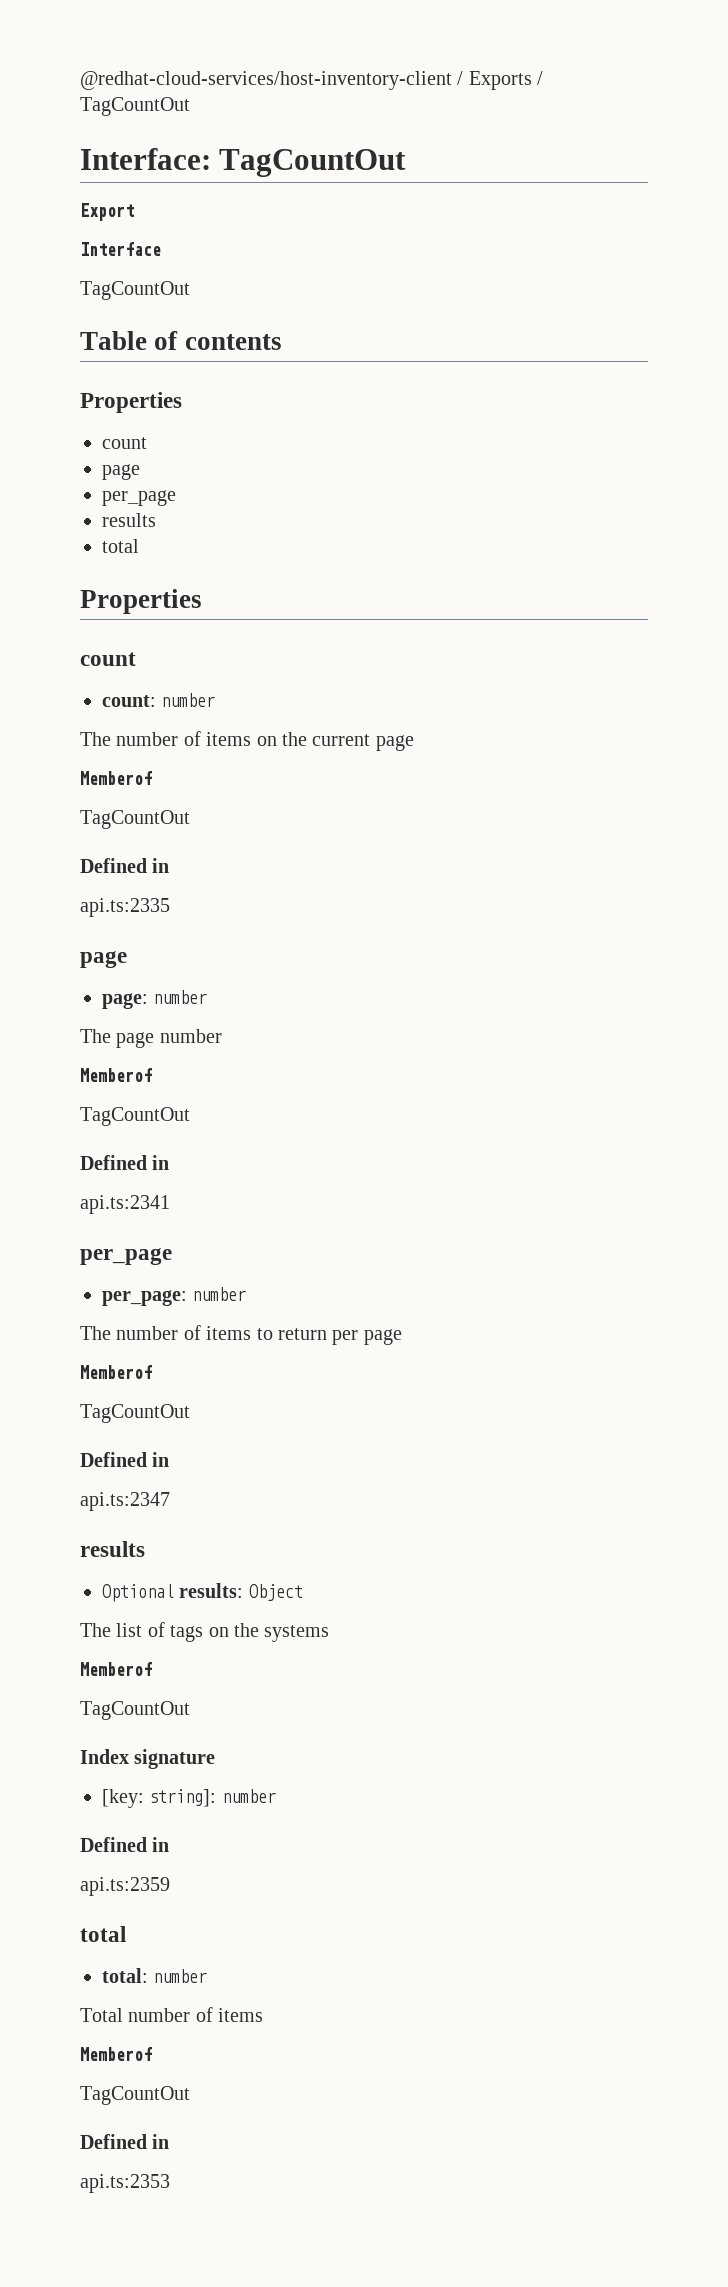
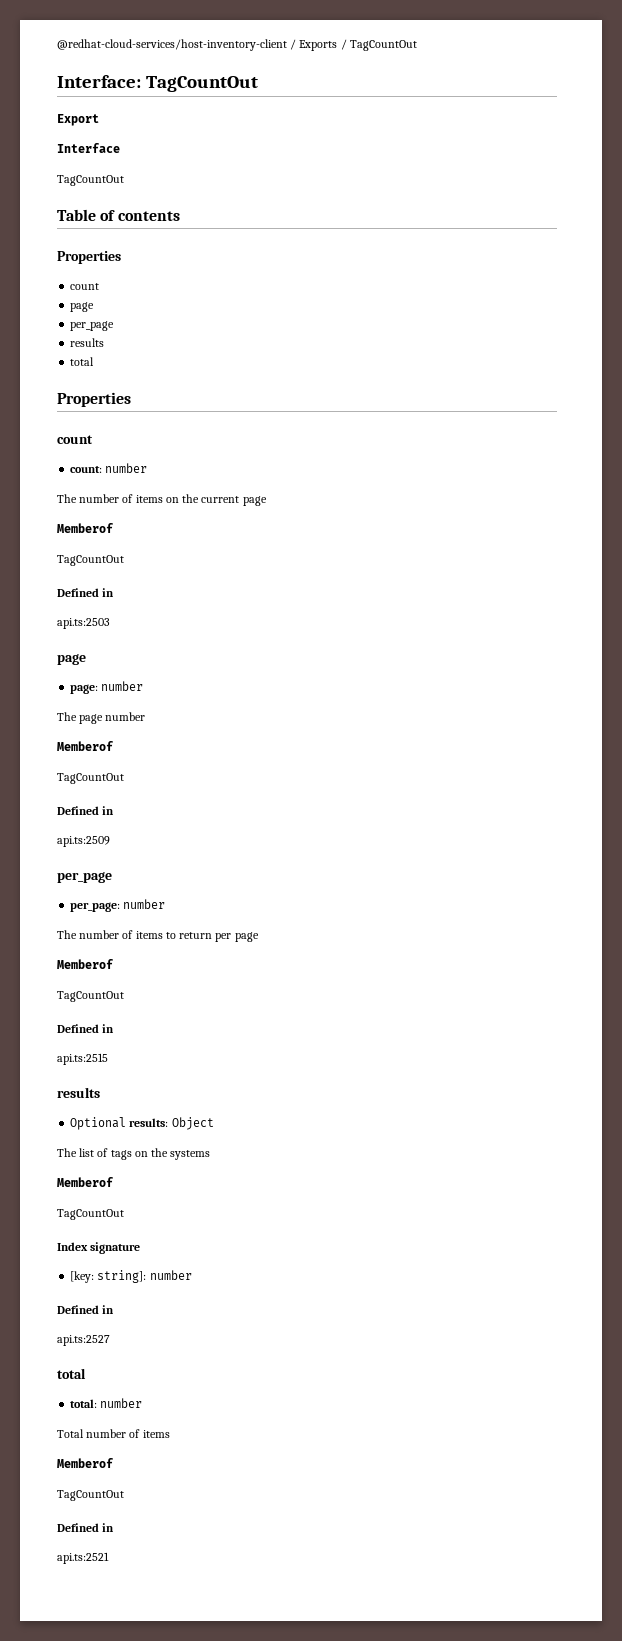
[80,898,170,917] api.ts:2335 -> [57,618,110,629] api.ts:2503
[80,1195,170,1214] api.ts:2341 -> [57,836,110,847] api.ts:2509
[80,1492,170,1511] api.ts:2347 -> [57,1053,108,1065] api.ts:2515
[80,1877,170,1896] api.ts:2359 -> [57,1335,110,1346] api.ts:2527
[80,2174,170,2193] api.ts:2353 -> [57,1552,109,1564] api.ts:2521

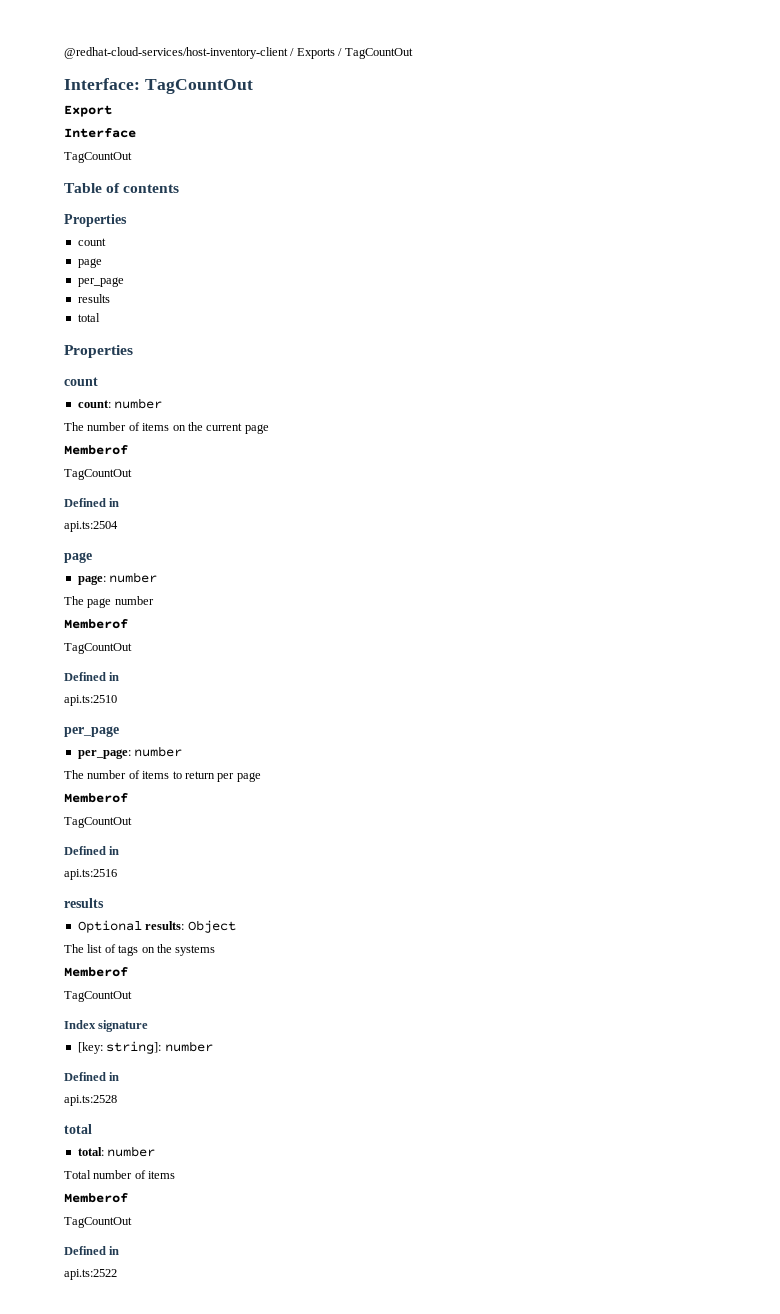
[57,618,110,629] api.ts:2503 -> [64,521,118,532] api.ts:2504
[57,836,110,847] api.ts:2509 -> [64,695,117,706] api.ts:2510
[57,1053,108,1065] api.ts:2515 -> [64,869,117,880] api.ts:2516
[57,1335,110,1346] api.ts:2527 -> [64,1095,117,1106] api.ts:2528
[57,1552,109,1564] api.ts:2521 -> [64,1269,117,1280] api.ts:2522

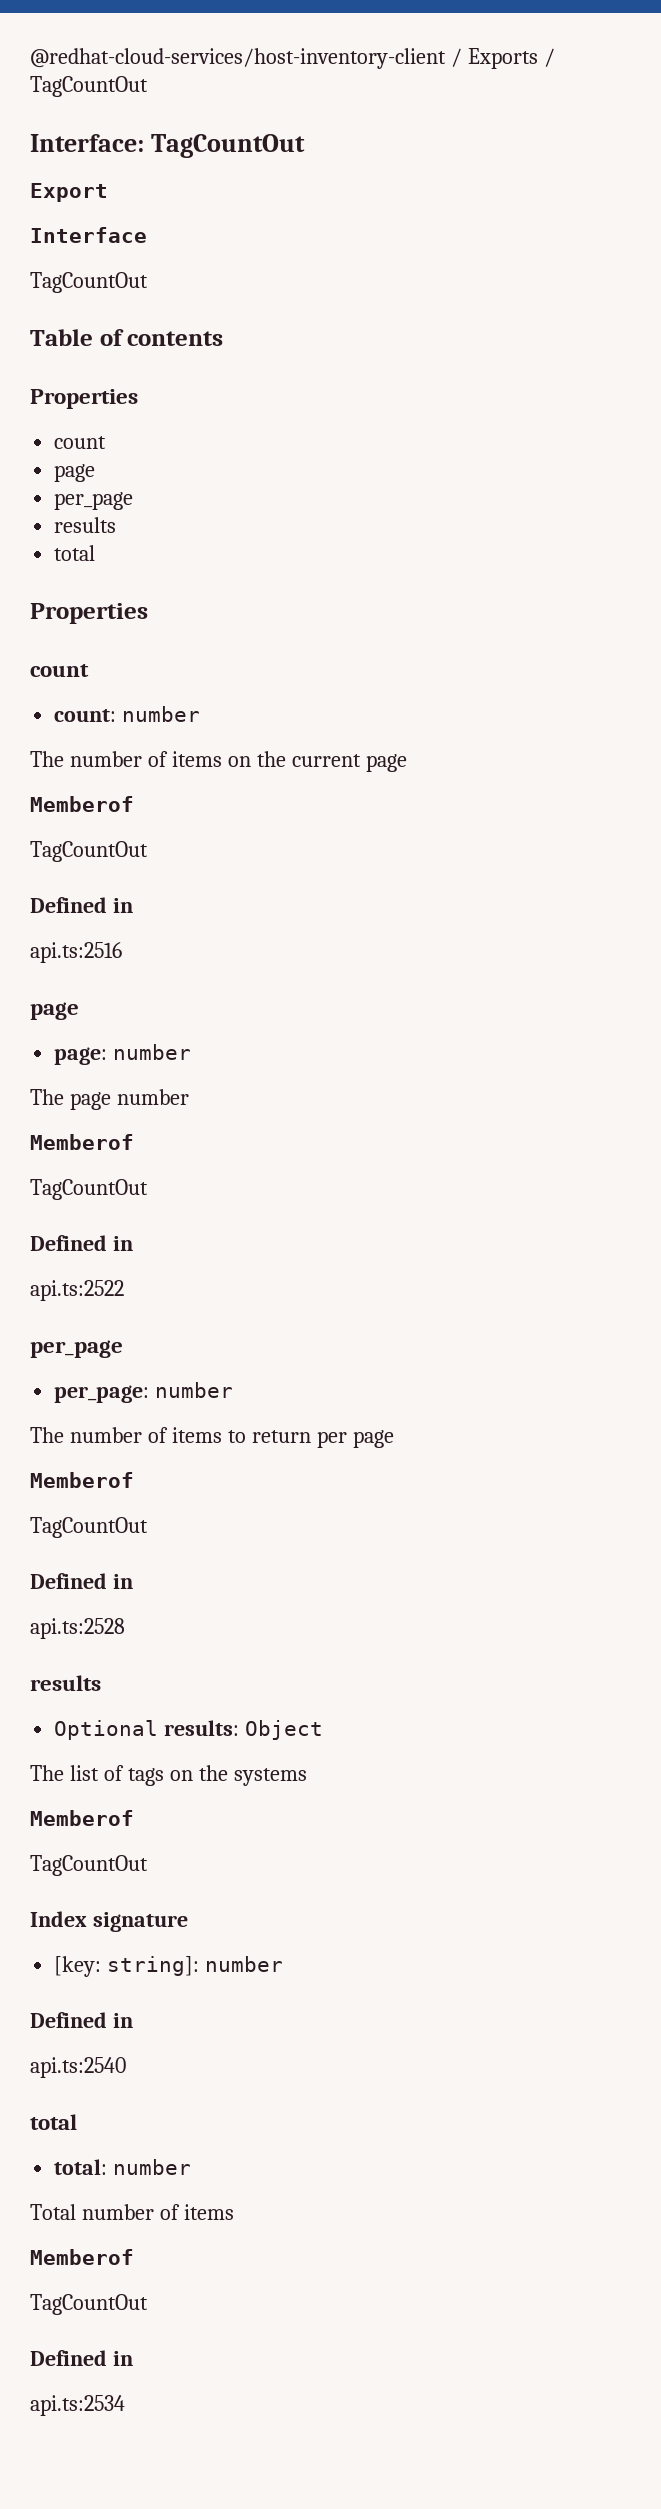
[64,521,118,532] api.ts:2504 -> [30,942,122,963] api.ts:2516
[64,695,117,706] api.ts:2510 -> [30,1280,124,1301] api.ts:2522
[64,869,117,880] api.ts:2516 -> [30,1618,125,1639] api.ts:2528
[64,1095,117,1106] api.ts:2528 -> [30,2057,126,2078] api.ts:2540
[64,1269,117,1280] api.ts:2522 -> [30,2395,125,2416] api.ts:2534

